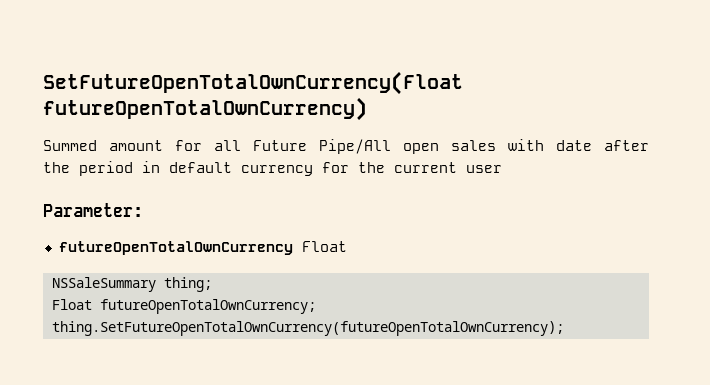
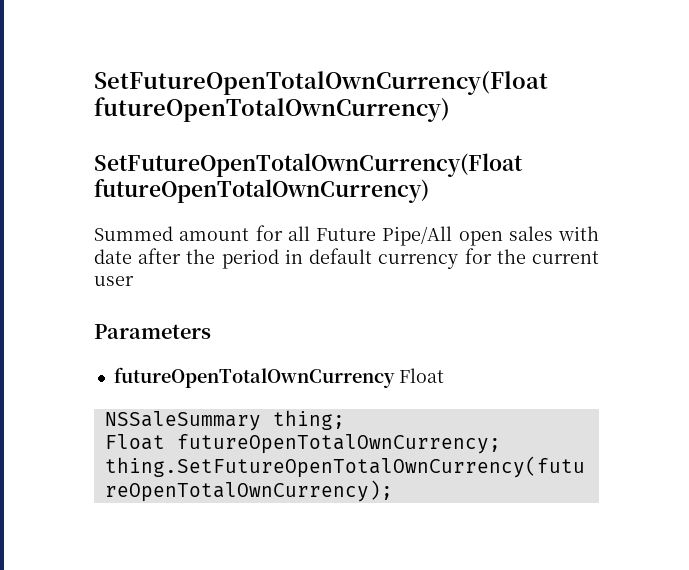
[43,71,463,95] [43,97,367,121] SetFutureOpenTotalOwnCurrency(Float futureOpenTotalOwnCurrency) -> [94,71,548,95] [94,97,450,122] [94,153,523,177] [94,179,429,203] SetFutureOpenTotalOwnCurrency(Float futureOpenTotalOwnCurrency) // SetFutureOpenTotalOwnCurrency(Float futureOpenTotalOwnCurrency)
[43,203,143,217] Parameter: -> [94,324,211,339] Parameters

